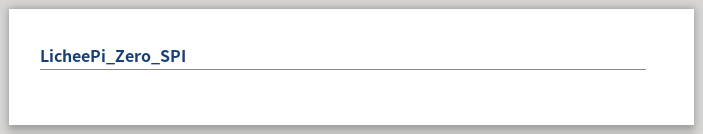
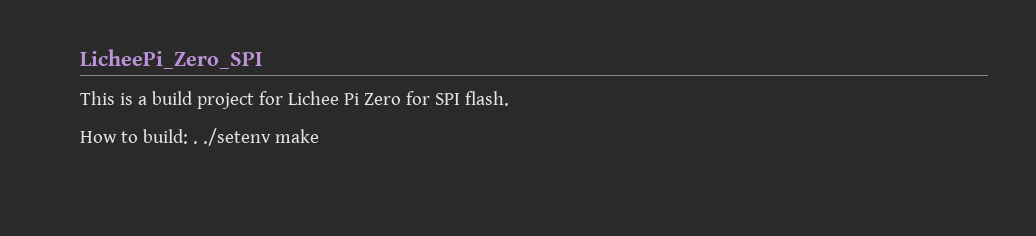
(186, 57) none -> [80,91,509,109] [80,128,319,146] // This is a build project for Lichee Pi Zero for SPI flash. // How to build: . ./setenv make

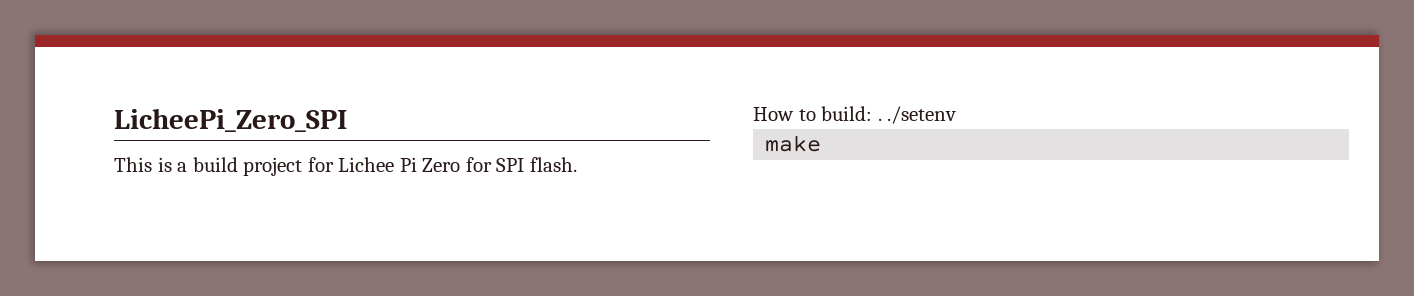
(271, 137) none -> (957, 115) //

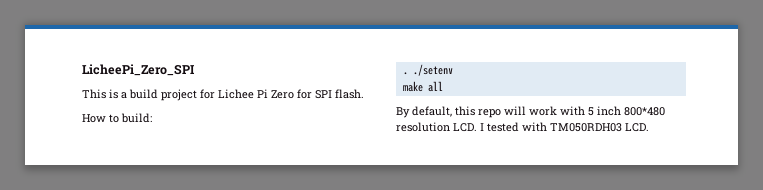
(873, 113) none -> (152, 118) //
(822, 143) none -> [427,81,443,92] [396,106,665,118] [396,122,649,132] all // By default, this repo will work with 5 inch 800*480 resolution LCD. I tested with TM050RDH03 LCD.

